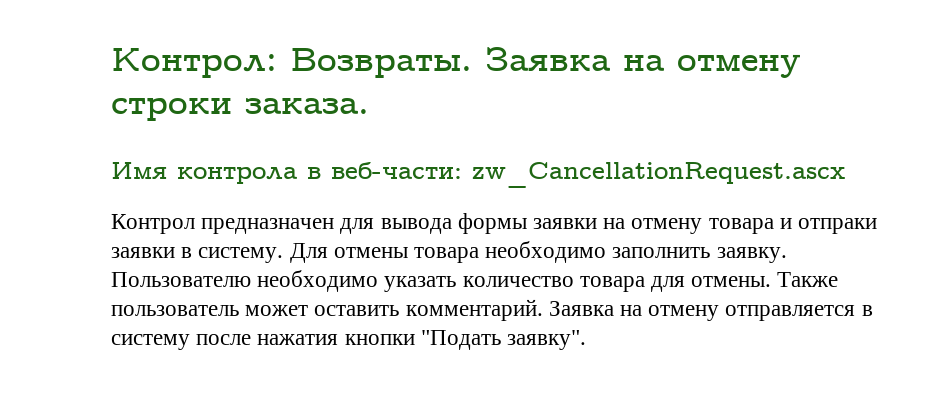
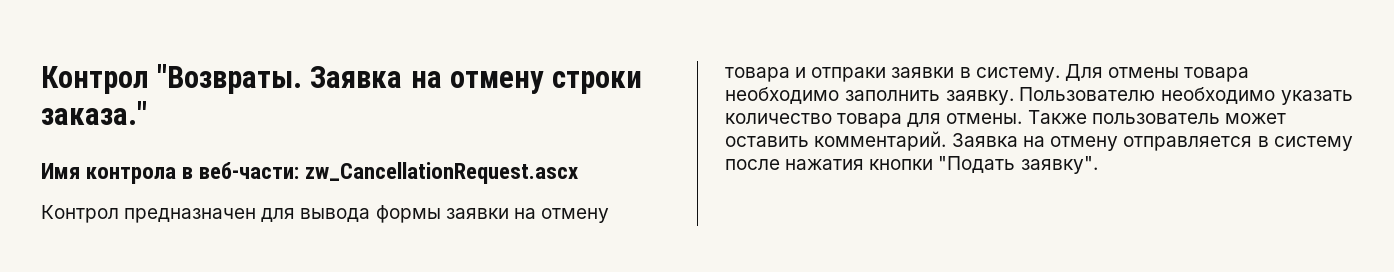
[111,48,472,78] Контрол: Возвраты. -> [41,64,303,94] Контрол "Возвраты.
[245,98,369,114] заказа. -> [41,101,147,125] заказа."

